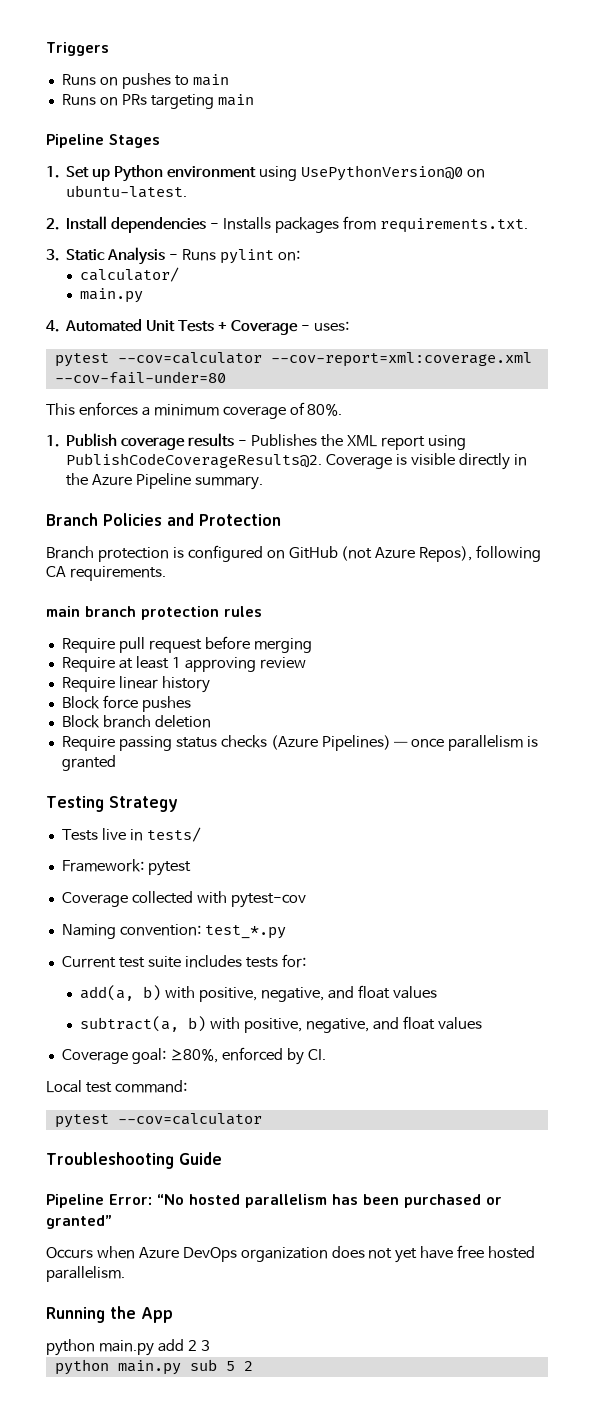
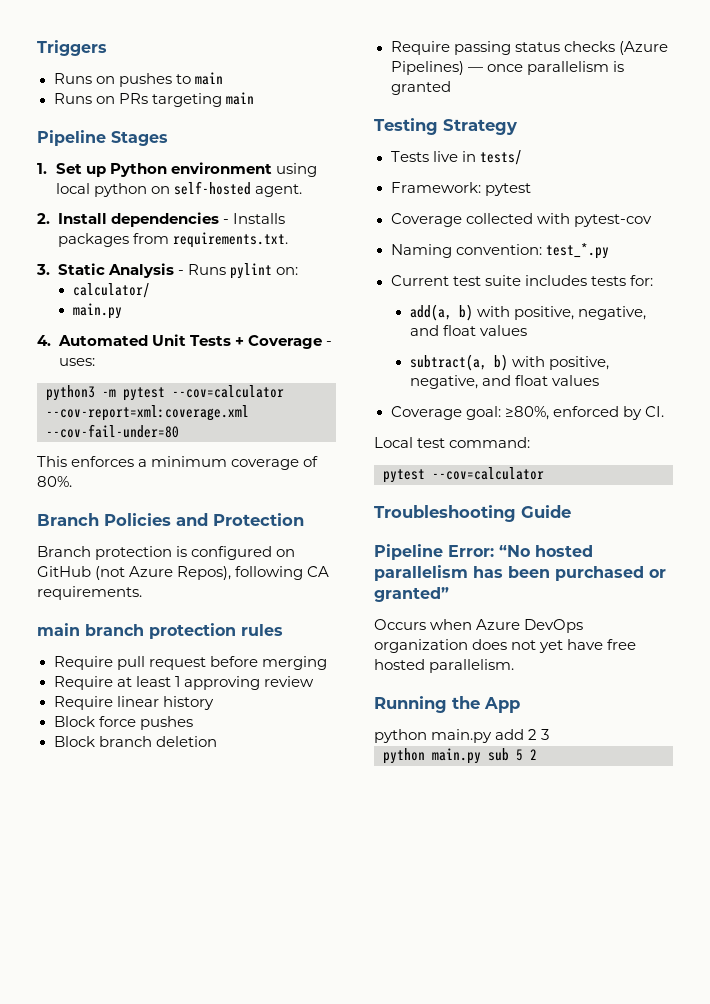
[300,165,485,181] [66,185,188,198] UsePythonVersion@0 on ubuntu-latest. -> [56,181,303,197] local python on self-hosted agent.
(349, 326) none -> [46,385,116,401] python3 -m
[46,433,466,450] [66,453,527,470] [66,473,263,490] // 1. Publish coverage results - Publishes the XML report using PublishCodeCoverageResults@2. Coverage is visible directly in the Azure Pipeline summary. -> (72, 481) none

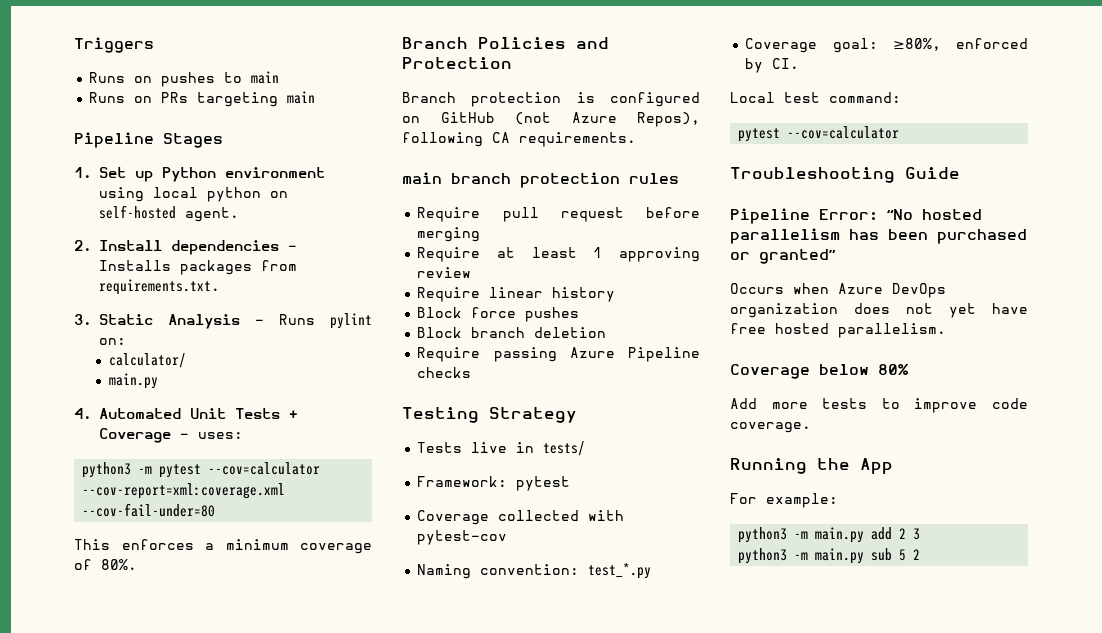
[514,42,560,52] status -> [569,347,700,362] Azure Pipeline
[618,41,668,55] [390,61,624,75] [390,81,451,95] (Azure Pipelines) — once parallelism is granted -> (472, 372) none
[390,275,653,286] [409,304,646,321] [409,325,527,336] [409,354,609,371] [409,375,599,389] // Current test suite includes tests for: // add(a, b) with positive, negative, and float values // subtract(a, b) with positive, negative, and float values -> (652, 571) none
(515, 666) none -> [730,364,909,379] [730,398,1028,413] [730,422,811,433] // Coverage below 80% // Add more tests to improve code coverage.
[374,729,427,743] python -> [730,493,838,508] [738,527,809,543] For example: // python3 -m
[383,748,425,764] python -> [738,548,809,564] python3 -m

